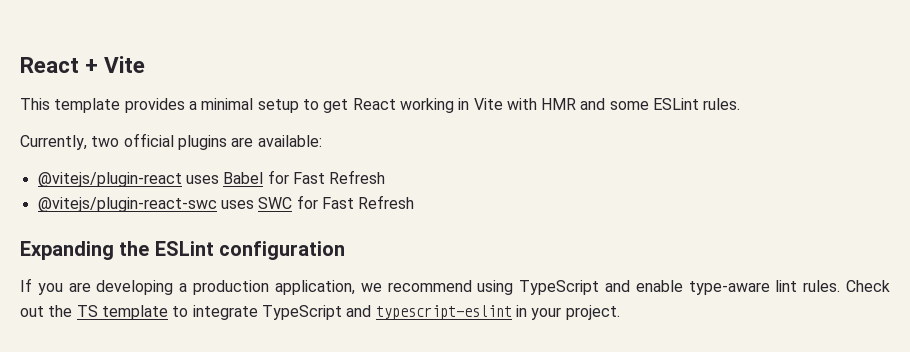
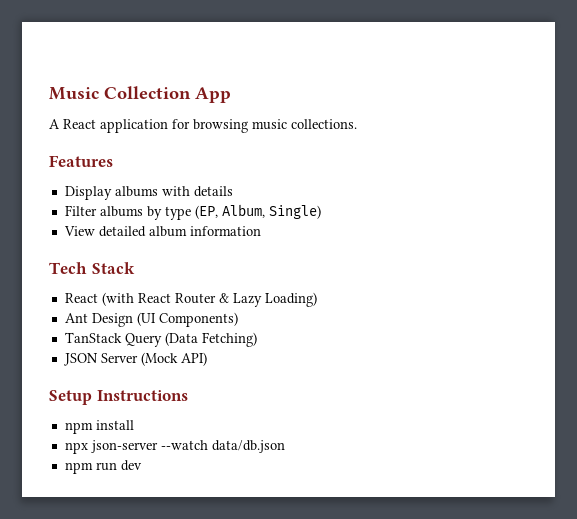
[20,56,146,73] [20,98,741,113] [20,133,322,150] [37,170,386,187] [37,195,415,212] [20,241,346,260] [20,278,890,295] [20,305,620,320] React + Vite // This template provides a minimal setup to get React working in Vite with HMR and some ESLint rules. // Currently, two official plugins are available: // @vitejs/plugin-react uses Babel for Fast Refresh // @vitejs/plugin-react-swc uses SWC for Fast Refresh // Expanding the ESLint configuration // If you are developing a production application, we recommend using TypeScript and enable type-aware lint rules. Check out the TS template to integrate TypeScript and typescript-eslint in your project. -> [49,86,231,103] [49,119,357,133] [49,155,113,167] [64,186,233,200] [64,204,321,220] [63,226,261,237] [49,262,135,274] [64,292,317,307] [64,312,238,327] [64,332,257,347] [63,352,207,366] [49,390,188,405] [64,420,134,434] [64,440,285,454] [64,460,142,474] Music Collection App // A React application for browsing music collections. // Features // Display albums with details // Filter albums by type (EP, Album, Single) // View detailed album information // Tech Stack // React (with React Router & Lazy Loading) // Ant Design (UI Components) // TanStack Query (Data Fetching) // JSON Server (Mock API) // Setup Instructions // npm install // npx json-server --watch data/db.json // npm run dev

